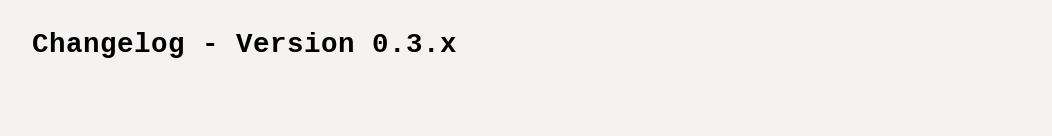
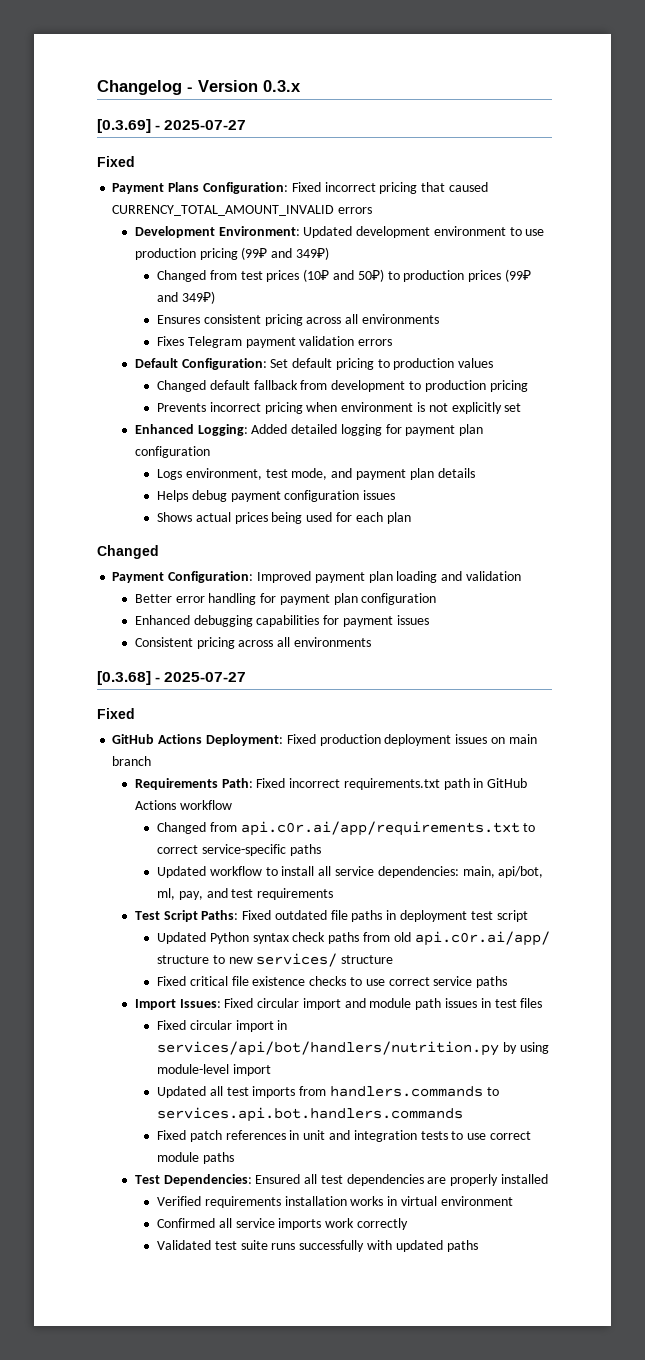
(457, 43) none -> [97,119,247,133] [97,156,135,167] [112,182,488,194] [112,205,373,216] [134,226,545,238] [134,247,329,260] [157,269,531,282] [157,291,215,304] [157,314,439,326] [157,336,393,348] [134,358,494,370] [157,380,528,392] [157,402,522,414] [134,424,484,436] [134,446,210,458] [157,468,475,480] [157,490,396,502] [157,512,411,524] [97,545,159,559] [112,571,521,583] [134,593,437,605] [134,615,429,627] [134,637,371,649] [97,671,247,685] [97,708,135,719] [112,734,537,746] [112,756,152,766] [134,778,528,790] [134,800,232,810] [157,821,536,836] [157,844,321,856] [157,866,544,878] [157,888,334,900] [134,910,528,922] [157,931,550,946] [157,953,394,967] [157,976,508,988] [134,998,543,1010] [157,1020,288,1032] [157,1041,549,1056] [157,1064,271,1076] [157,1086,499,1098] [157,1107,464,1122] [157,1130,531,1142] [157,1152,234,1164] [134,1174,548,1186] [157,1196,513,1208] [157,1218,408,1230] [157,1240,478,1252] // [0.3.69] - 2025-07-27 // Fixed // Payment Plans Configuration: Fixed incorrect pricing that caused CURRENCY_TOTAL_AMOUNT_INVALID errors // Development Environment: Updated development environment to use production pricing (99₽ and 349₽) // Changed from test prices (10₽ and 50₽) to production prices (99₽ and 349₽) // Ensures consistent pricing across all environments // Fixes Telegram payment validation errors // Default Configuration: Set default pricing to production values // Changed default fallback from development to production pricing // Prevents incorrect pricing when environment is not explicitly set // Enhanced Logging: Added detailed logging for payment plan configuration // Logs environment, test mode, and payment plan details // Helps debug payment configuration issues // Shows actual prices being used for each plan // Changed // Payment Configuration: Improved payment plan loading and validation // Better error handling for payment plan configuration // Enhanced debugging capabilities for payment issues // Consistent pricing across all environments // [0.3.68] - 2025-07-27 // Fixed // GitHub Actions Deployment: Fixed production deployment issues on main branch // Requirements Path: Fixed incorrect requirements.txt path in GitHub Actions workflow // Changed from api.c0r.ai/app/requirements.txt to correct service-specific paths // Updated workflow to install all service dependencies: main, api/bot, ml, pay, and test requirements // Test Script Paths: Fixed outdated file paths in deployment test script // Updated Python syntax check paths from old api.c0r.ai/app/ structure to new services/ structure // Fixed critical file existence checks to use correct service paths // Import Issues: Fixed circular import and module path issues in test files // Fixed circular import in services/api/bot/handlers/nutrition.py by using module-level import // Updated all test imports from handlers.commands to services.api.bot.handlers.commands // Fixed patch references in unit and integration tests to use correct module paths // Test Dependencies: Ensured all test dependencies are properly installed // Verified requirements installation works in virtual environment // Confirmed all service imports work correctly // Validated test suite runs successfully with updated paths

